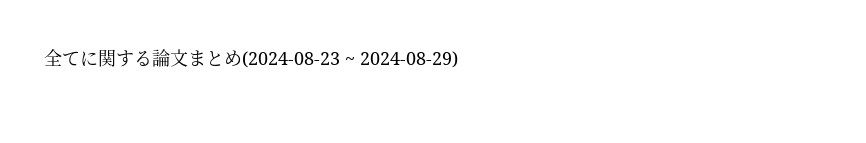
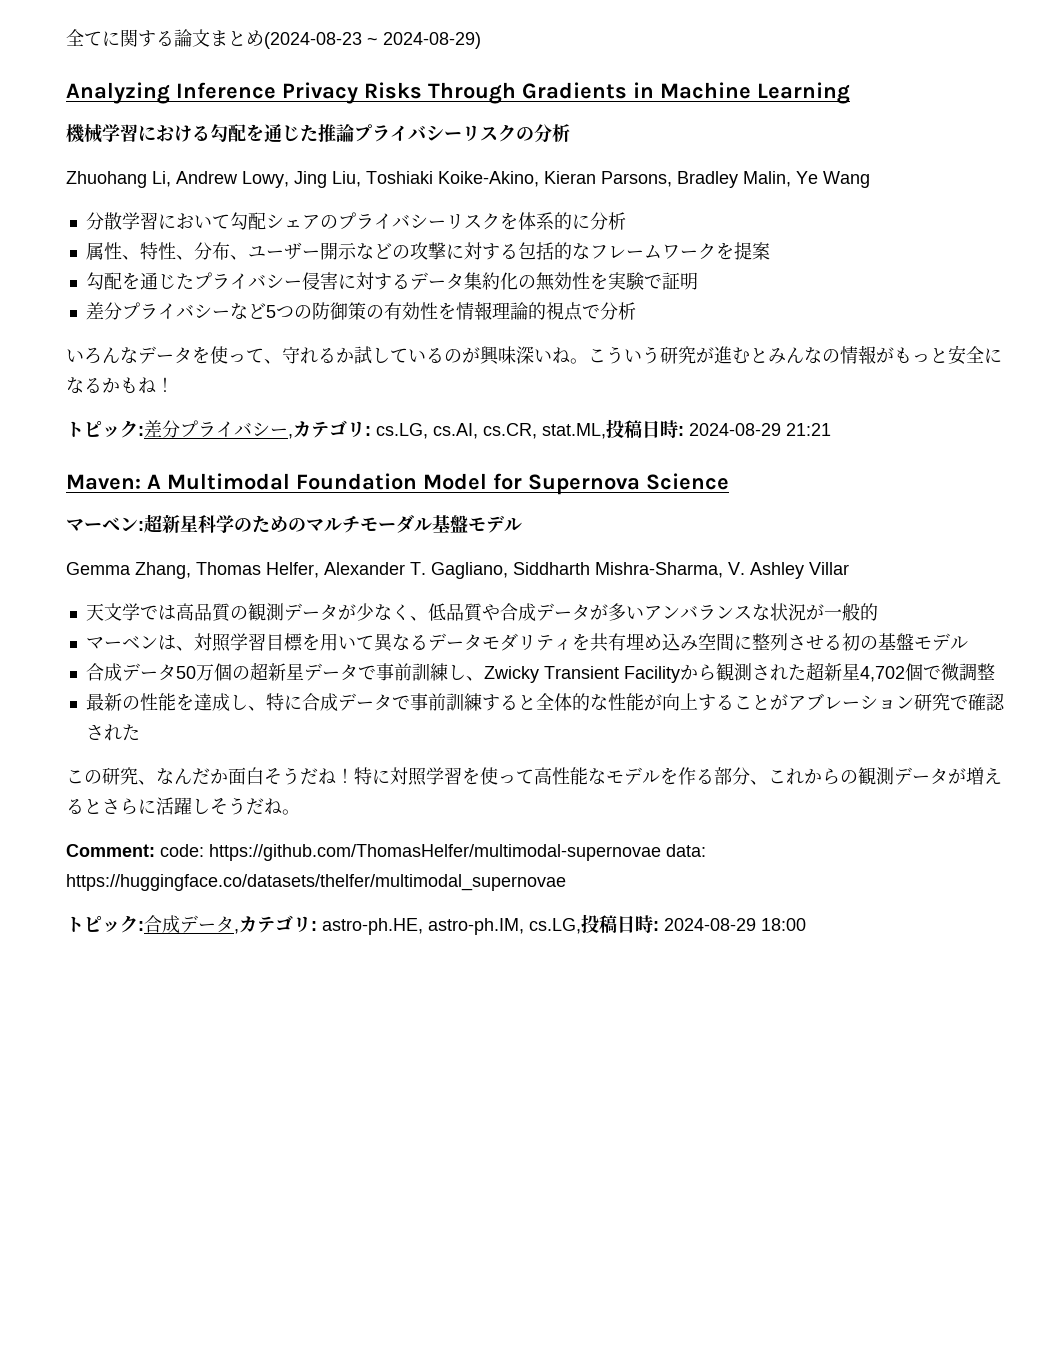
(458, 59) none -> [66,82,850,104] [66,124,570,143] [66,171,870,188] [85,212,626,230] [85,242,770,260] [85,272,698,291] [85,301,636,321] [66,345,1002,365] [66,377,174,394] [66,419,831,439] [66,473,729,495] [66,514,522,533] [66,562,849,579] [85,603,878,622] [85,633,968,652] [85,662,995,683] [85,693,1005,711] [85,724,140,741] [66,767,1002,786] [66,797,300,815] [66,844,706,861] [66,874,566,891] [66,914,806,935] // Analyzing Inference Privacy Risks Through Gradients in Machine Learning // 機械学習における勾配を通じた推論プライバシーリスクの分析 // Zhuohang Li, Andrew Lowy, Jing Liu, Toshiaki Koike-Akino, Kieran Parsons, Bradley Malin, Ye Wang // 分散学習において勾配シェアのプライバシーリスクを体系的に分析 // 属性、特性、分布、ユーザー開示などの攻撃に対する包括的なフレームワークを提案 // 勾配を通じたプライバシー侵害に対するデータ集約化の無効性を実験で証明 // 差分プライバシーなど5つの防御策の有効性を情報理論的視点で分析 // いろんなデータを使って、守れるか試しているのが興味深いね。こういう研究が進むとみんなの情報がもっと安全になるかもね！ // トピック:差分プライバシー,カテゴリ: cs.LG, cs.AI, cs.CR, stat.ML,投稿日時: 2024-08-29 21:21 // Maven: A Multimodal Foundation Model for Supernova Science // マーベン:超新星科学のためのマルチモーダル基盤モデル // Gemma Zhang, Thomas Helfer, Alexander T. Gagliano, Siddharth Mishra-Sharma, V. Ashley Villar // 天文学では高品質の観測データが少なく、低品質や合成データが多いアンバランスな状況が一般的 // マーベンは、対照学習目標を用いて異なるデータモダリティを共有埋め込み空間に整列させる初の基盤モデル // 合成データ50万個の超新星データで事前訓練し、Zwicky Transient Facilityから観測された超新星4,702個で微調整 // 最新の性能を達成し、特に合成データで事前訓練すると全体的な性能が向上することがアブレーション研究で確認された // この研究、なんだか面白そうだね！特に対照学習を使って高性能なモデルを作る部分、これからの観測データが増えるとさらに活躍しそうだね。 // Comment: code: https://github.com/ThomasHelfer/multimodal-supernovae data: https://huggingface.co/datasets/thelfer/multimodal_supernovae // トピック:合成データ,カテゴリ: astro-ph.HE, astro-ph.IM, cs.LG,投稿日時: 2024-08-29 18:00

